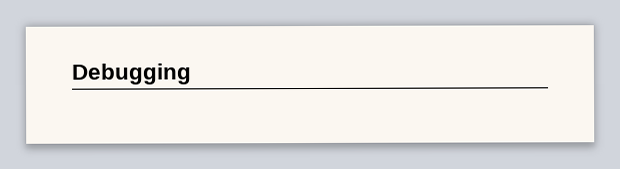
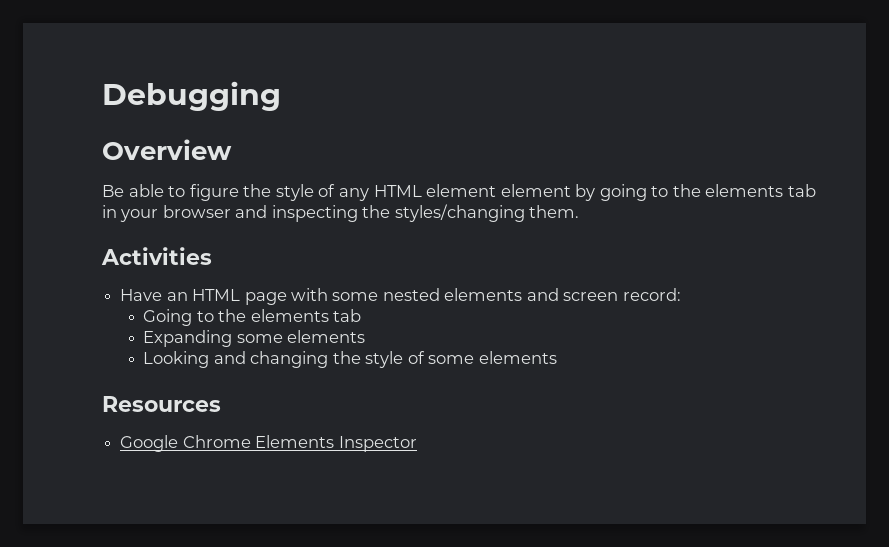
(191, 74) none -> [102,139,232,160] [102,184,816,201] [102,204,580,222] [101,247,212,265] [120,288,681,305] [143,309,362,326] [143,330,366,347] [143,351,557,368] [102,396,221,412] [120,435,417,452] // Overview // Be able to figure the style of any HTML element element by going to the elements tab in your browser and inspecting the styles/changing them. // Activities // Have an HTML page with some nested elements and screen record: // Going to the elements tab // Expanding some elements // Looking and changing the style of some elements // Resources // Google Chrome Elements Inspector

